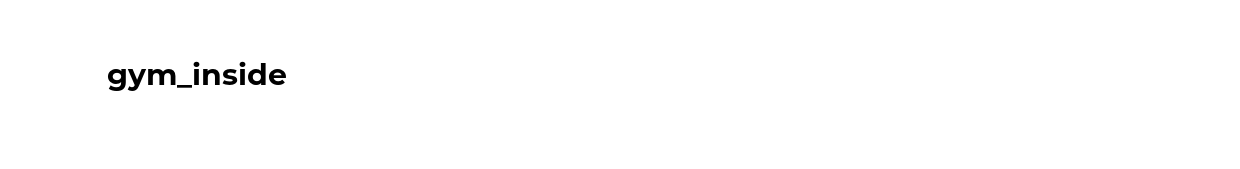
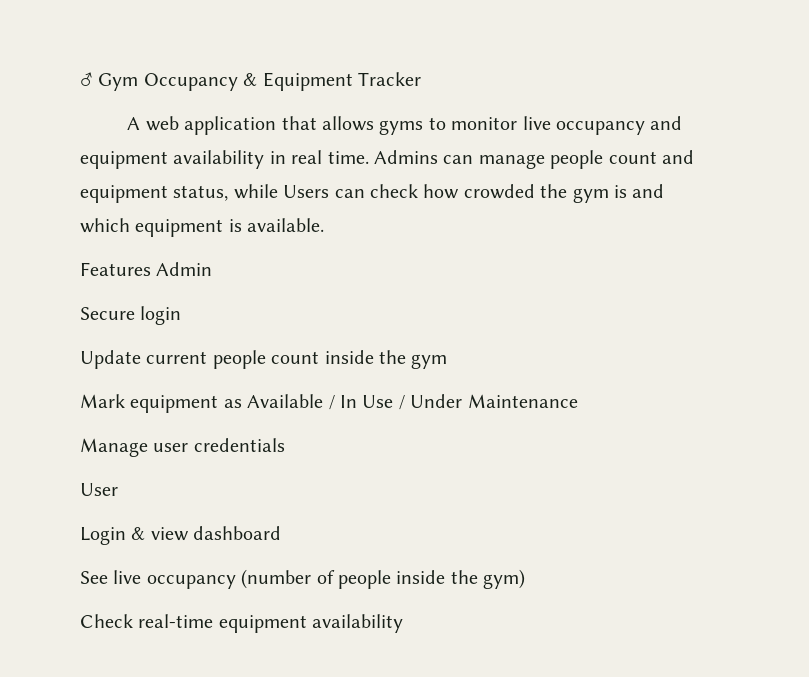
[107,61,287,91] gym_inside -> [80,72,421,91] [127,116,683,135] [80,150,694,169] [80,184,665,203] [80,218,325,237] [80,262,213,276] [80,306,182,325] [80,350,448,369] [80,394,578,413] [80,438,285,457] [80,483,118,496] [80,526,282,545] [80,569,526,589] [80,614,404,633] ♂ Gym Occupancy & Equipment Tracker // A web application that allows gyms to monitor live occupancy and equipment availability in real time. Admins can manage people count and equipment status, while Users can check how crowded the gym is and which equipment is available. // Features Admin // Secure login // Update current people count inside the gym // Mark equipment as Available / In Use / Under Maintenance // Manage user credentials // User // Login & view dashboard // See live occupancy (number of people inside the gym) // Check real-time equipment availability

